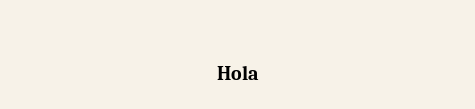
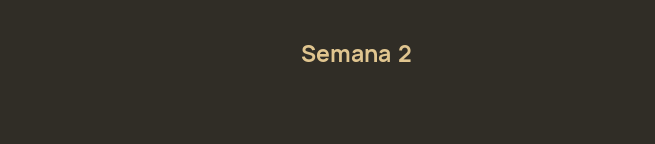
[216,65,259,80] Hola -> [301,45,412,62] Semana 2

